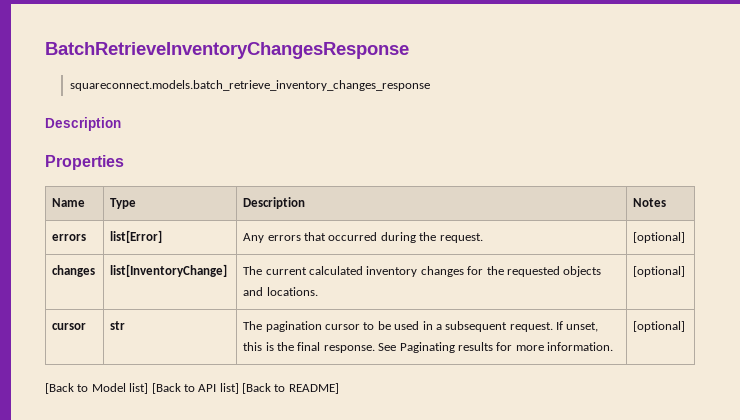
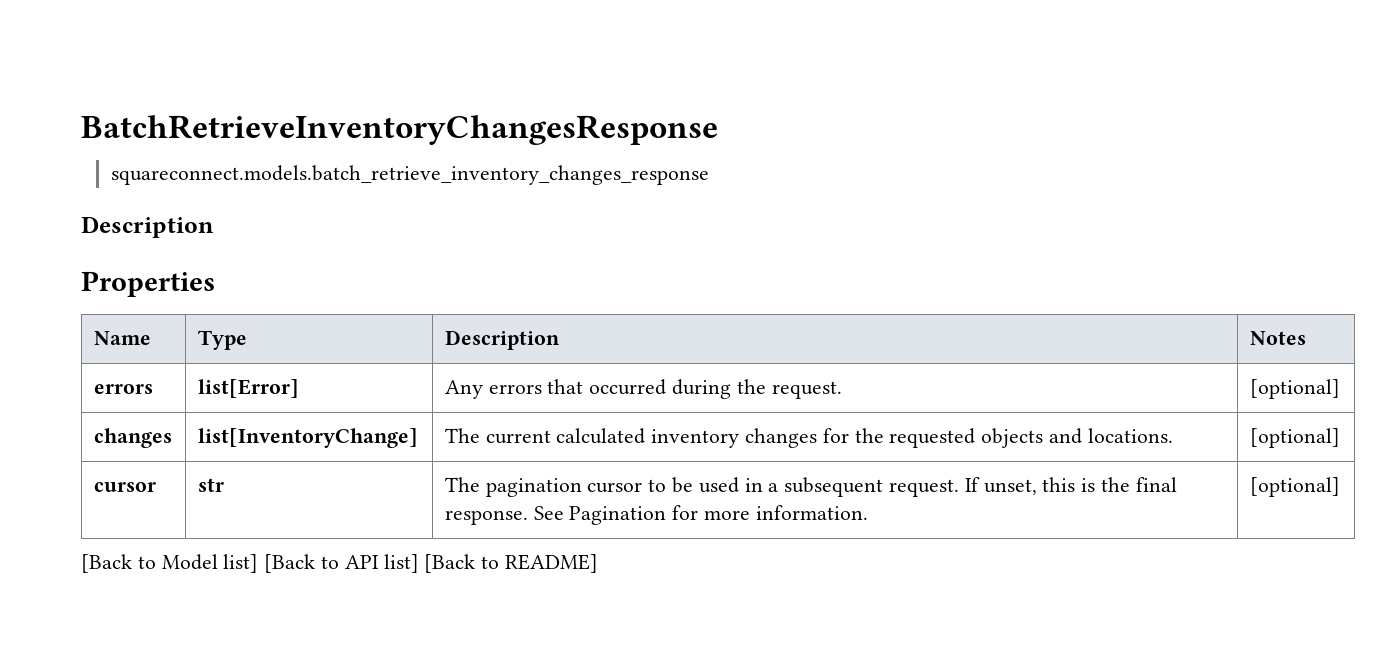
[399,342,493,353] Paginating results -> [569,506,667,525] Pagination

